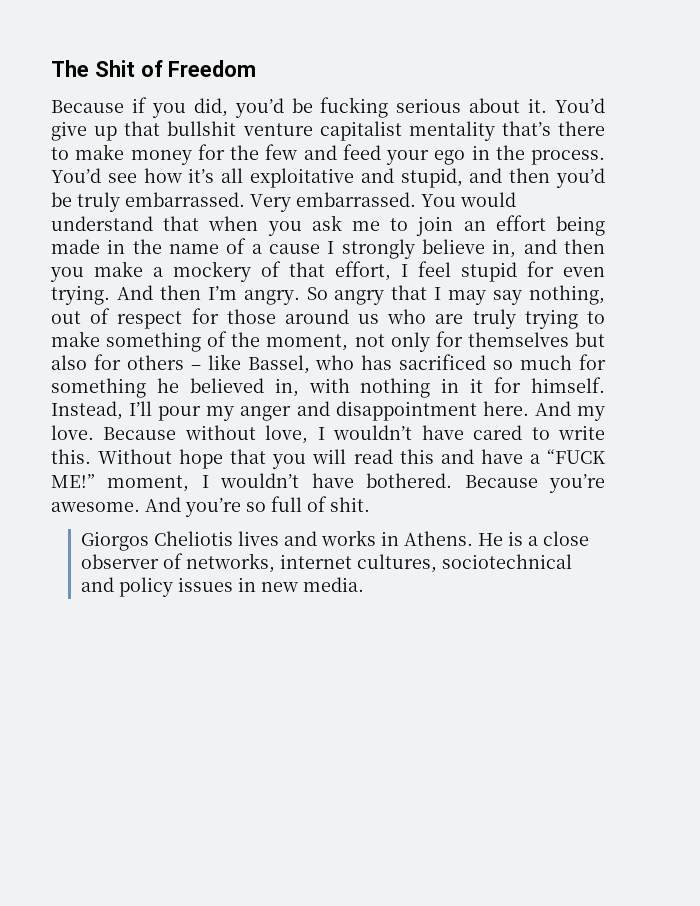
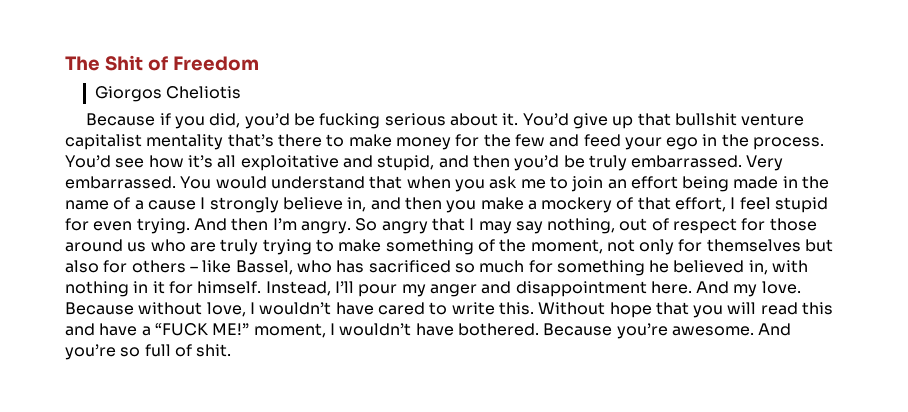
(257, 68) none -> [94,86,241,102] // Giorgos Cheliotis
[81,530,590,551] [81,553,573,573] [81,577,365,597] // Giorgos Cheliotis lives and works in Athens. He is a close observer of networks, internet cultures, sociotechnical and policy issues in new media. -> (232, 350) none

